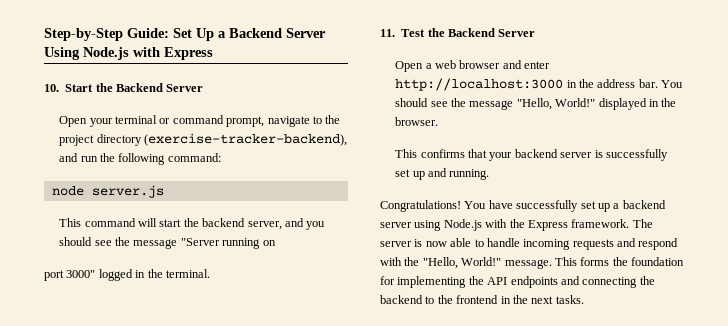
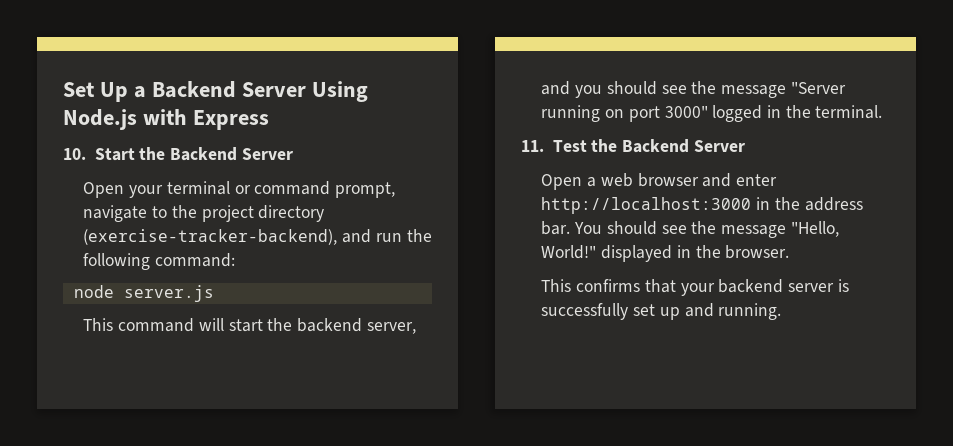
[44,28,169,41] Step-by-Step Guide: -> (63, 89) none
(276, 243) // -> (625, 113) none
[380,200,666,212] [380,219,653,231] [380,238,679,250] [380,257,684,269] [380,276,655,288] [380,295,584,304] // Congratulations! You have successfully set up a backend server using Node.js with the Express framework. The server is now able to handle incoming requests and respond with the "Hello, World!" message. This forms the foundation for implementing the API endpoints and connecting the backend to the frontend in the next tasks. -> (782, 311) none

